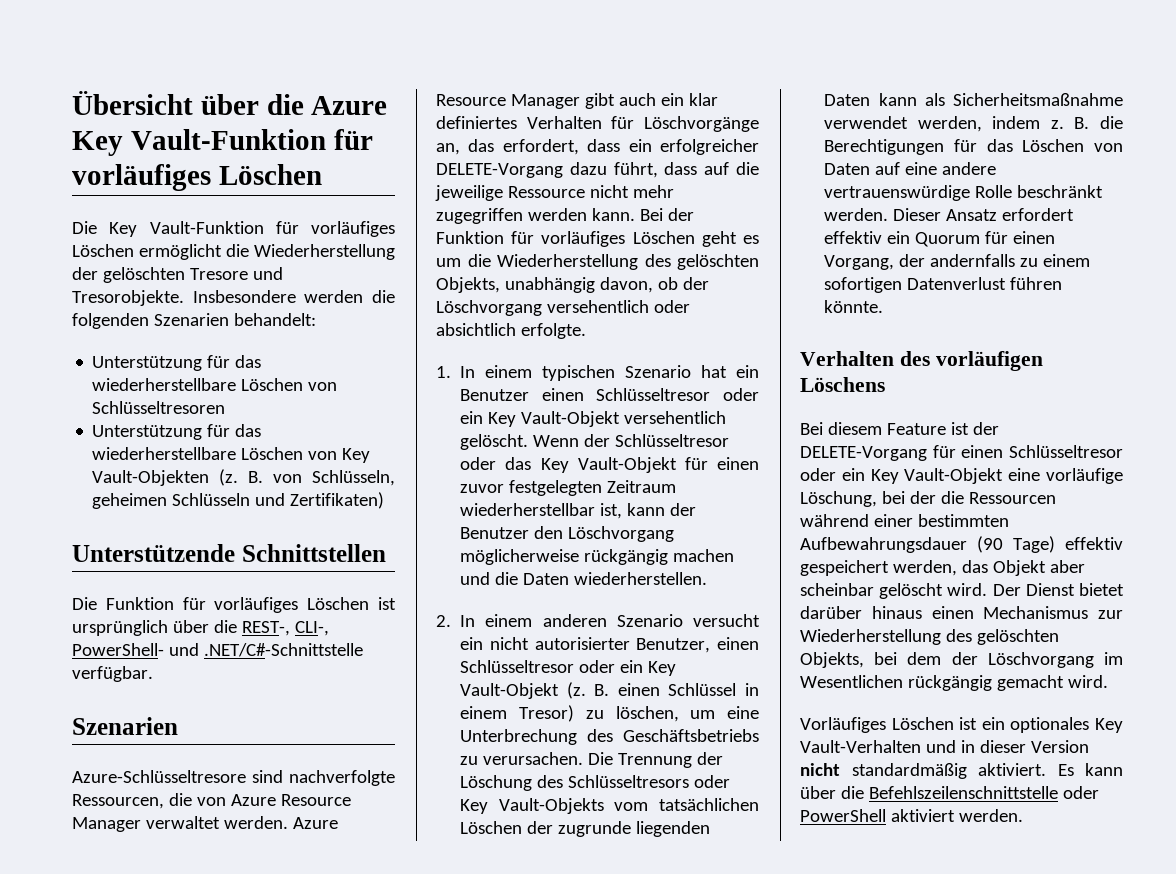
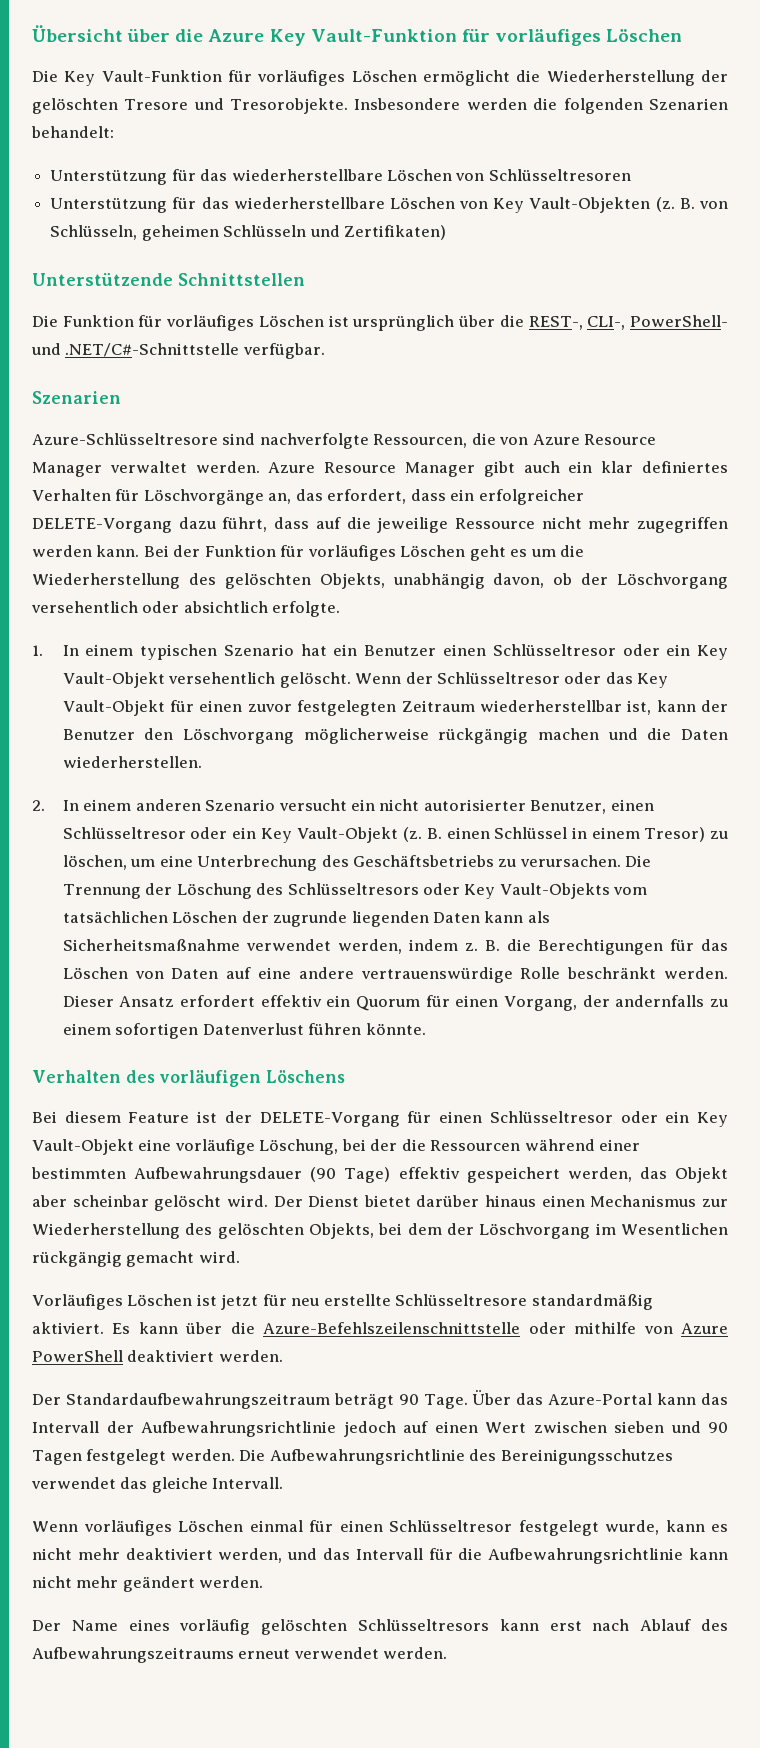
[981,717,1123,733] [800,740,1089,753] [800,763,840,776] ein optionales Key Vault-Verhalten und in dieser Version nicht -> [221,1294,528,1310] jetzt für neu erstellte Schlüsseltresore
[868,786,1099,799] [800,809,955,822] Befehlszeilenschnittstelle oder PowerShell aktiviert -> [263,1322,728,1334] [32,1350,283,1362] [32,1390,728,1409] [32,1421,728,1437] [32,1449,673,1465] [31,1477,284,1493] [32,1520,728,1536] [32,1548,728,1564] [32,1576,264,1592] [32,1619,728,1635] [32,1647,379,1663] Azure-Befehlszeilenschnittstelle oder mithilfe von Azure PowerShell deaktiviert werden. // Der Standardaufbewahrungszeitraum beträgt 90 Tage. Über das Azure-Portal kann das Intervall der Aufbewahrungsrichtlinie jedoch auf einen Wert zwischen sieben und 90 Tagen festgelegt werden. Die Aufbewahrungsrichtlinie des Bereinigungsschutzes verwendet das gleiche Intervall. // Wenn vorläufiges Löschen einmal für einen Schlüsseltresor festgelegt wurde, kann es nicht mehr deaktiviert werden, und das Intervall für die Aufbewahrungsrichtlinie kann nicht mehr geändert werden. // Der Name eines vorläufig gelöschten Schlüsseltresors kann erst nach Ablauf des Aufbewahrungszeitraums erneut verwendet

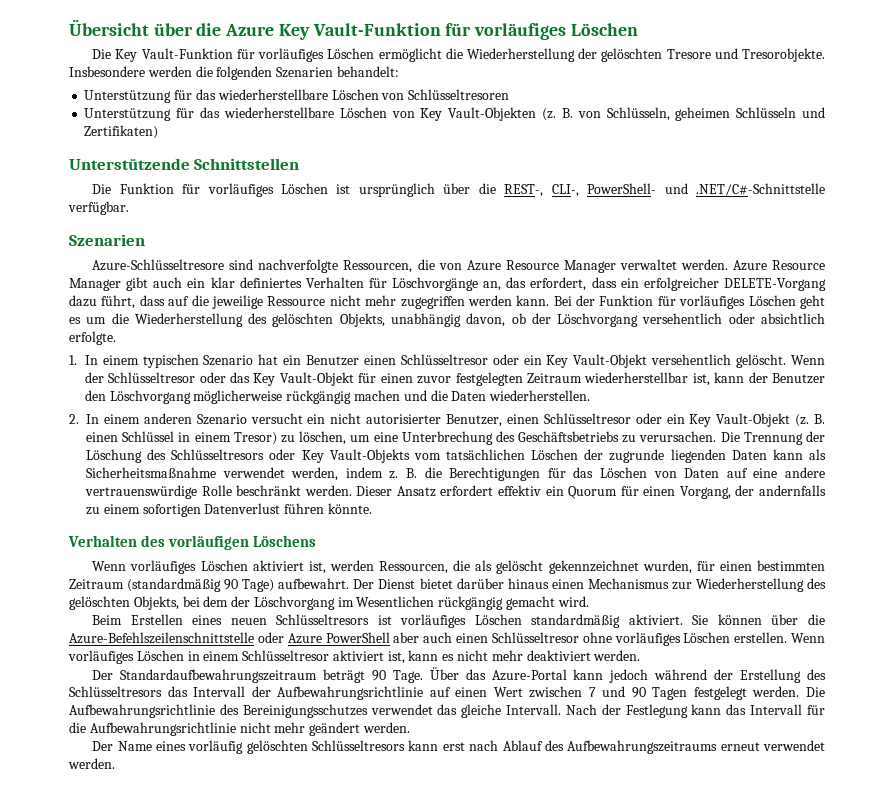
[32,1111,728,1127] [32,1139,641,1155] [31,1167,728,1183] [32,1195,268,1211] Bei diesem Feature ist der DELETE-Vorgang für einen Schlüsseltresor oder ein Key Vault-Objekt eine vorläufige Löschung, bei der die Ressourcen während einer bestimmten Aufbewahrungsdauer (90 Tage) effektiv gespeichert werden, das Objekt aber scheinbar gelöscht wird. -> [92,560,825,574] [69,578,350,592] Wenn vorläufiges Löschen aktiviert ist, werden Ressourcen, die als gelöscht gekennzeichnet wurden, für einen bestimmten Zeitraum (standardmäßig 90 Tage) aufbewahrt.
[32,1294,653,1310] [32,1322,728,1334] [32,1350,123,1362] Vorläufiges Löschen ist jetzt für neu erstellte Schlüsseltresore standardmäßig aktiviert. Es kann über die Azure-Befehlszeilenschnittstelle oder mithilfe von Azure PowerShell -> [92,614,826,628] [69,632,826,646] [68,650,523,664] Beim Erstellen eines neuen Schlüsseltresors ist vorläufiges Löschen standardmäßig aktiviert. Sie können über die Azure-Befehlszeilenschnittstelle oder Azure PowerShell aber auch einen Schlüsseltresor ohne vorläufiges Löschen erstellen. Wenn vorläufiges Löschen in einem Schlüsseltresor aktiviert ist, kann es nicht mehr
(697, 1399) none -> [609,669,826,683] [69,686,162,697] jedoch während der Erstellung des Schlüsseltresors
[343,1421,396,1437] jedoch -> (424, 693) none
[614,1421,664,1433] sieben -> [588,687,596,697] 7
[32,1520,728,1536] [32,1548,318,1563] // Wenn vorläufiges Löschen einmal für einen Schlüsseltresor festgelegt wurde, kann es nicht mehr deaktiviert werden, und -> [565,704,722,718] Nach der Festlegung kann
[689,1548,728,1560] kann -> (236, 729) none

